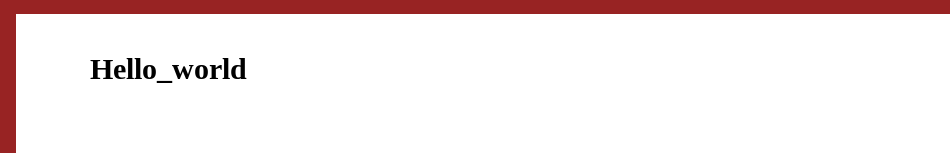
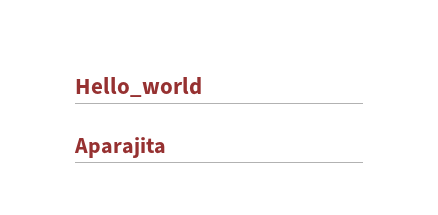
(247, 70) none -> [74,137,166,158] // Aparajita

